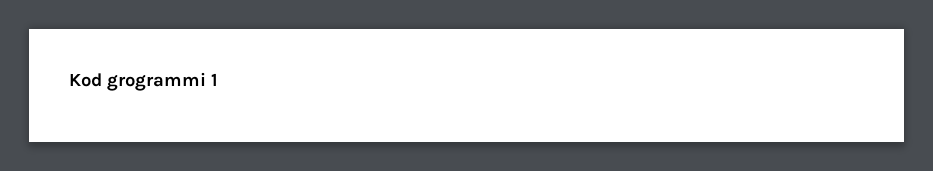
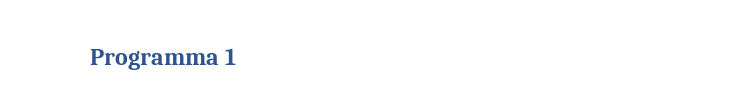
[69,72,206,91] Kod grogrammi -> [90,49,219,70] Programma

